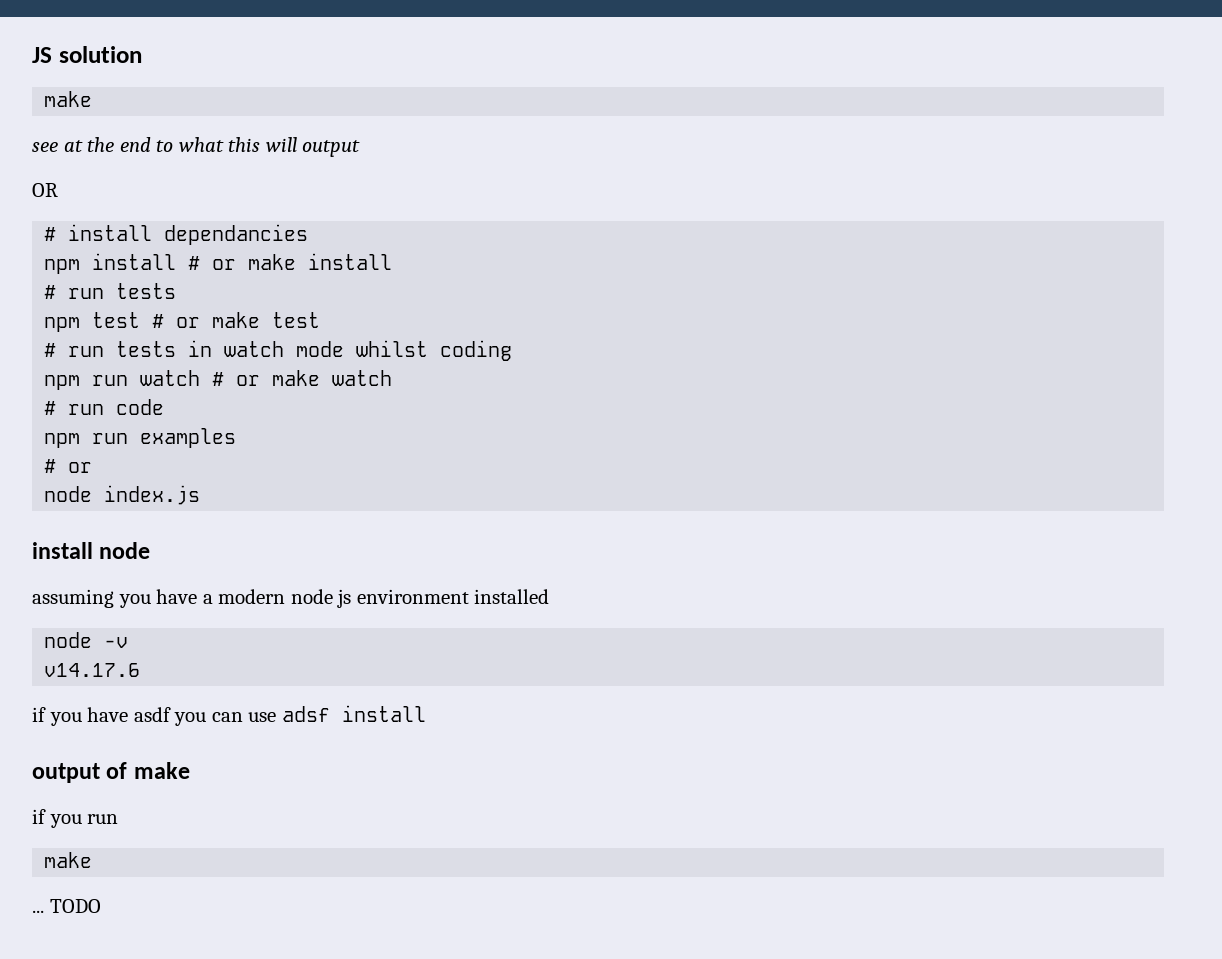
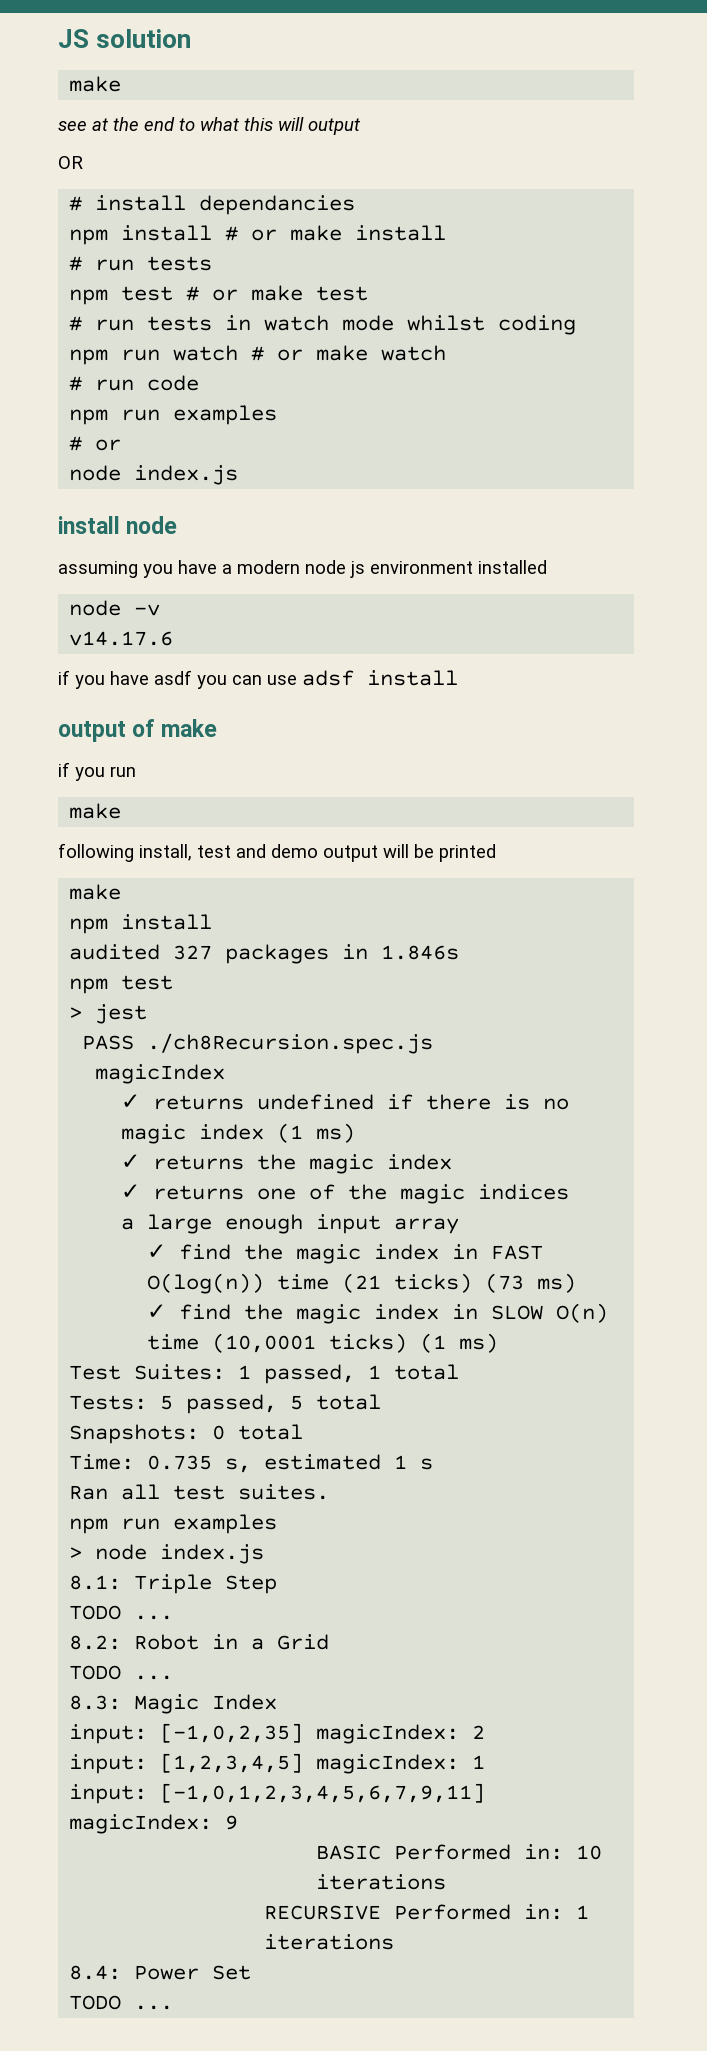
[32,899,101,913] ... TODO -> [58,843,496,862] [69,884,122,900] [69,914,213,934] [69,944,460,964] [69,975,174,994] [69,1004,148,1024] [82,1033,434,1054] [95,1064,226,1084] [121,1094,570,1110] [121,1123,356,1144] [121,1154,453,1174] [121,1184,570,1204] [121,1214,460,1234] [147,1244,544,1264] [147,1273,577,1294] [147,1303,609,1324] [147,1333,499,1353] [69,1364,460,1384] [69,1394,382,1414] [69,1424,304,1444] [69,1454,434,1473] [69,1484,330,1500] [69,1514,278,1534] [69,1544,265,1564] [69,1574,278,1594] [69,1605,174,1620] [69,1634,330,1650] [69,1665,174,1680] [69,1694,278,1714] [69,1723,486,1744] [69,1753,486,1774] [69,1783,486,1804] [69,1814,239,1834] [316,1844,603,1860] [316,1874,447,1890] [264,1904,590,1920] [264,1934,395,1950] [69,1965,252,1980] [69,1995,174,2010] following install, test and demo output will be printed // make // npm install // audited 327 packages in 1.846s // npm test // > jest // PASS ./ch8Recursion.spec.js // magicIndex // ✓ returns undefined if there is no magic index (1 ms) // ✓ returns the magic index // ✓ returns one of the magic indices // a large enough input array // ✓ find the magic index in FAST O(log(n)) time (21 ticks) (73 ms) // ✓ find the magic index in SLOW O(n) time (10,0001 ticks) (1 ms) // Test Suites: 1 passed, 1 total // Tests: 5 passed, 5 total // Snapshots: 0 total // Time: 0.735 s, estimated 1 s // Ran all test suites. // npm run examples // > node index.js // 8.1: Triple Step // TODO ... // 8.2: Robot in a Grid // TODO ... // 8.3: Magic Index // input: [-1,0,2,35] magicIndex: 2 // input: [1,2,3,4,5] magicIndex: 1 // input: [-1,0,1,2,3,4,5,6,7,9,11] magicIndex: 9 // BASIC Performed in: 10 iterations // RECURSIVE Performed in: 1 iterations // 8.4: Power Set // TODO ...

